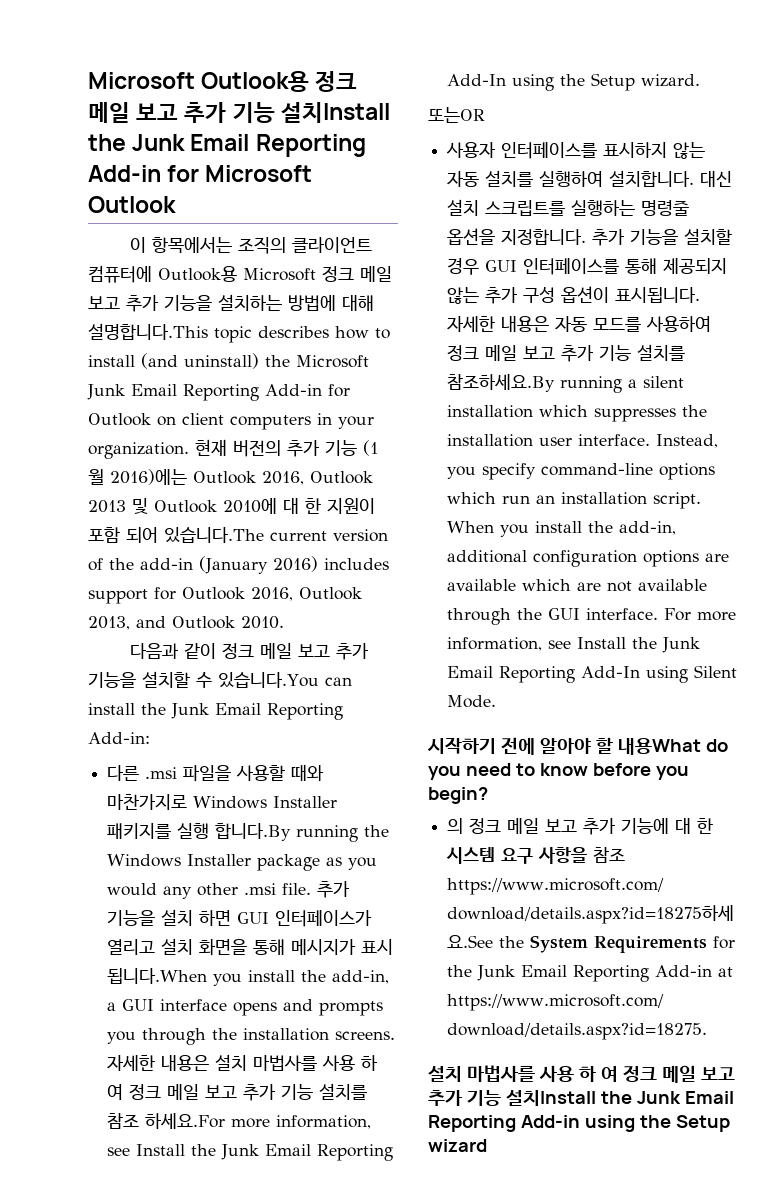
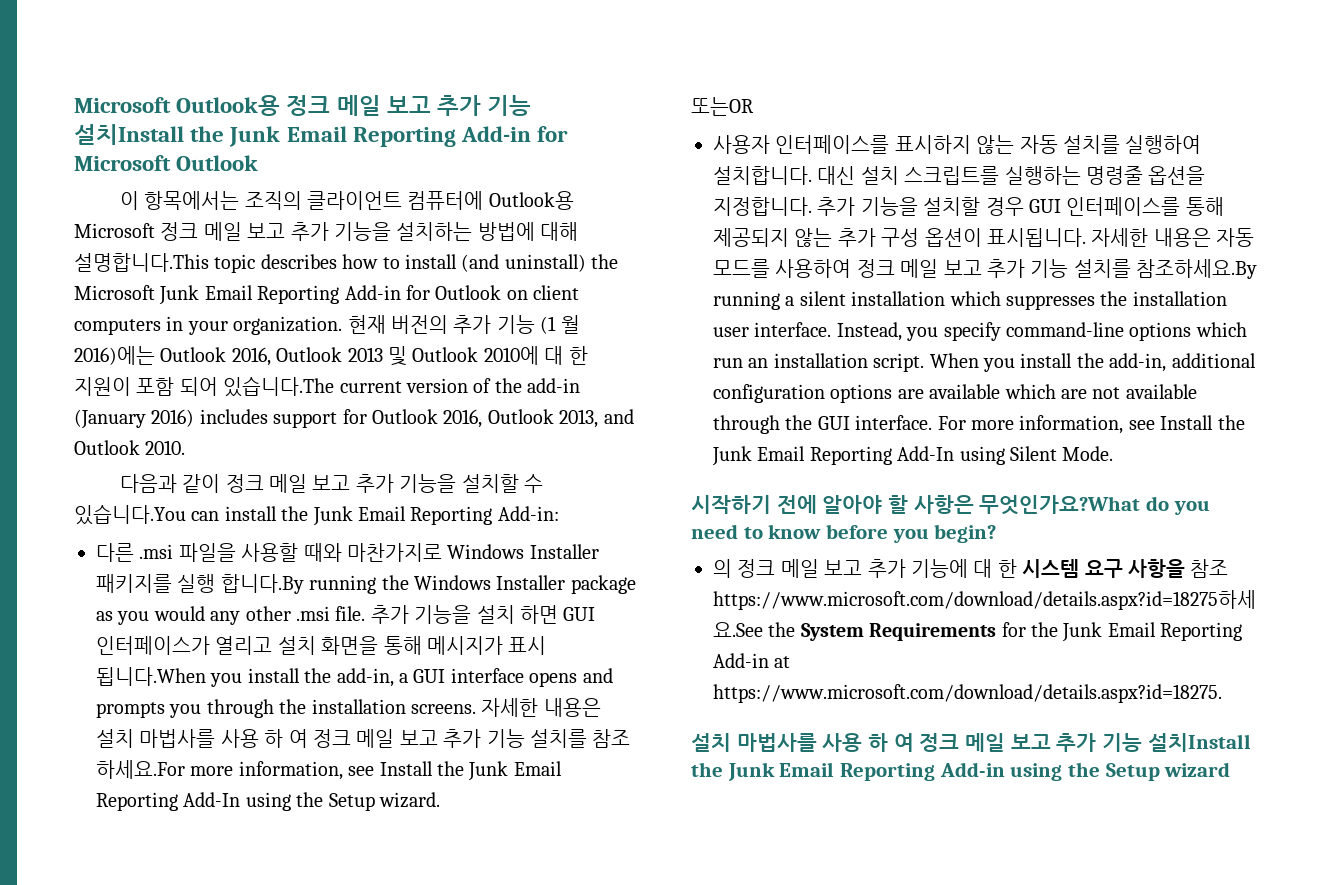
[617,738,701,755] 내용What -> [913,495,1141,515] 사항은 무엇인가요?What

